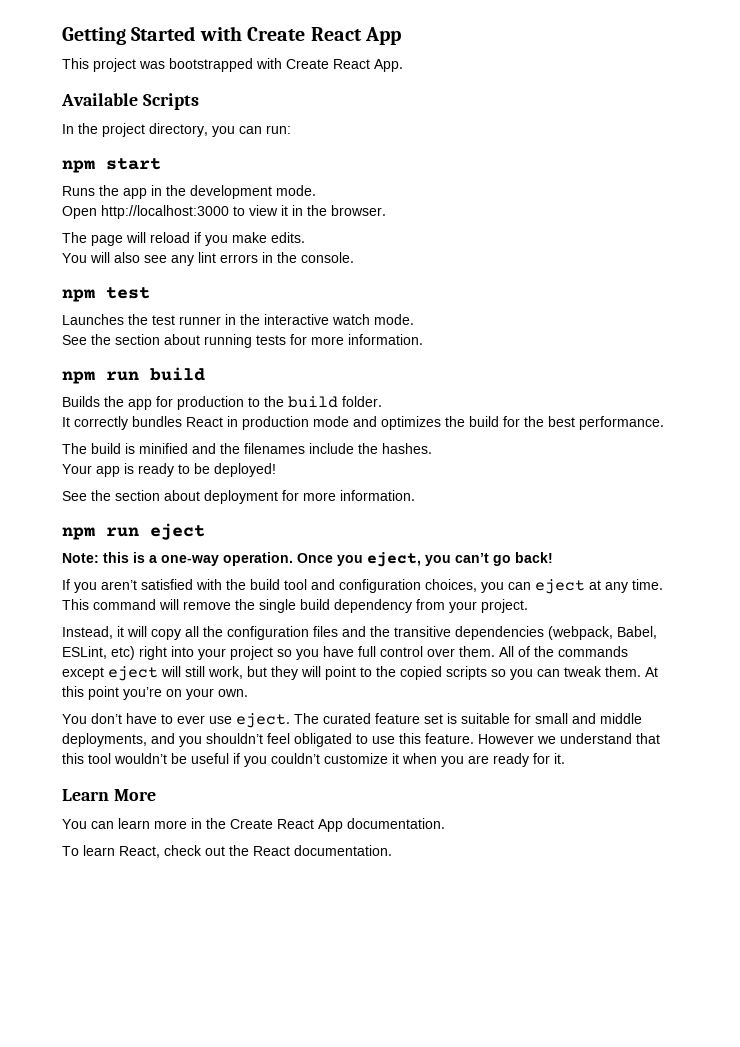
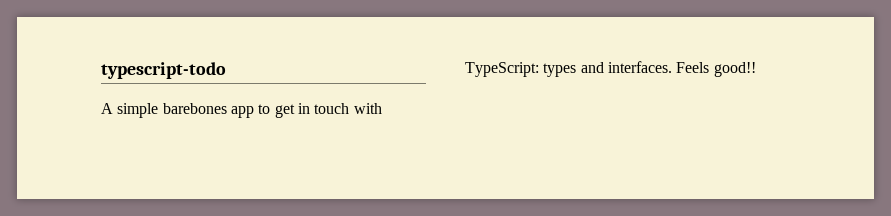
[62,26,401,45] [62,58,403,72] [61,93,199,110] [62,123,291,137] [62,158,161,173] [62,185,316,199] [62,205,386,219] [62,232,305,246] [62,252,354,266] [62,287,150,302] [62,314,414,325] [62,334,423,348] [62,367,205,384] [62,396,382,410] [62,416,664,430] [62,443,432,454] [62,463,276,477] [62,490,415,504] [62,523,205,540] [62,552,553,567] [62,579,663,594] [62,599,528,613] [62,626,657,640] [62,646,628,660] [62,666,658,681] [62,686,248,700] [62,713,642,728] [62,733,660,747] [62,753,565,767] [62,789,156,801] [62,818,445,832] [62,845,392,858] Getting Started with Create React App // This project was bootstrapped with Create React App. // Available Scripts // In the project directory, you can run: // npm start // Runs the app in the development mode. // Open http://localhost:3000 to view it in the browser. // The page will reload if you make edits. // You will also see any lint errors in the console. // npm test // Launches the test runner in the interactive watch mode. // See the section about running tests for more information. // npm run build // Builds the app for production to the build folder. // It correctly bundles React in production mode and optimizes the build for the best performance. // The build is minified and the filenames include the hashes. // Your app is ready to be deployed! // See the section about deployment for more information. // npm run eject // Note: this is a one-way operation. Once you eject, you can’t go back! // If you aren’t satisfied with the build tool and configuration choices, you can eject at any time. This command will remove the single build dependency from your project. // Instead, it will copy all the configuration files and the transitive dependencies (webpack, Babel, ESLint, etc) right into your project so you have full control over them. All of the commands except eject will still work, but they will point to the copied scripts so you can tweak them. At this point you’re on your own. // You don’t have to ever use eject. The curated feature set is suitable for small and middle deployments, and you shouldn’t feel obligated to use this feature. However we understand that this tool wouldn’t be useful if you couldn’t customize it when you are ready for it. // Learn More // You can learn more in the Create React App documentation. // To learn React, check out the React documentation. -> [101,62,226,79] [101,103,382,118] [465,61,756,77] typescript-todo // A simple barebones app to get in touch with TypeScript: types and interfaces. Feels good!!

